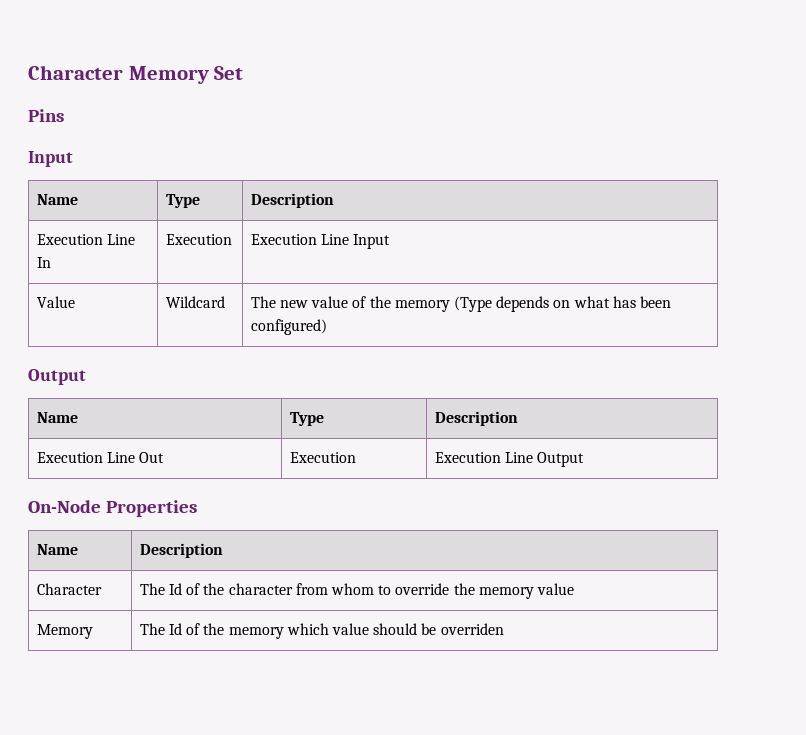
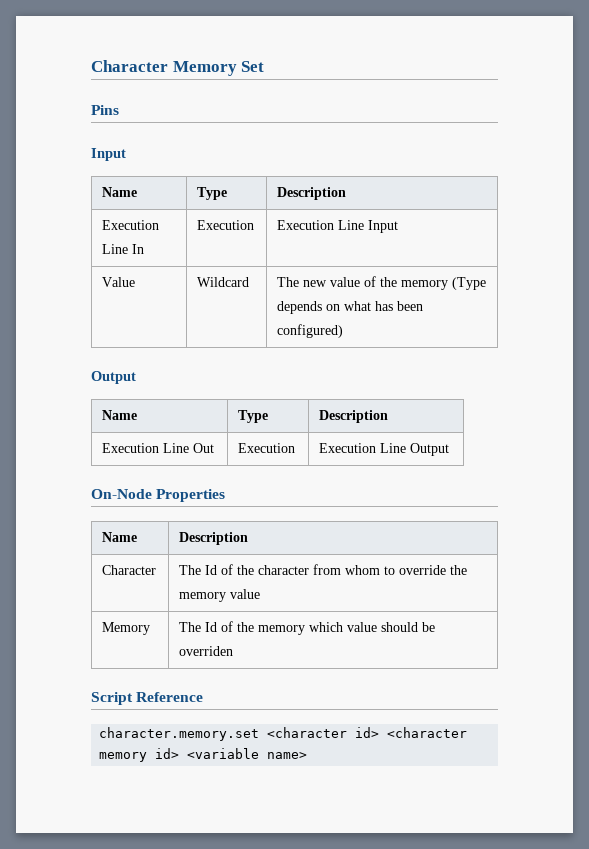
(504, 629) none -> [91,692,204,705] [99,727,468,741] [99,748,308,762] // Script Reference // character.memory.set <character id> <character memory id> <variable name>

